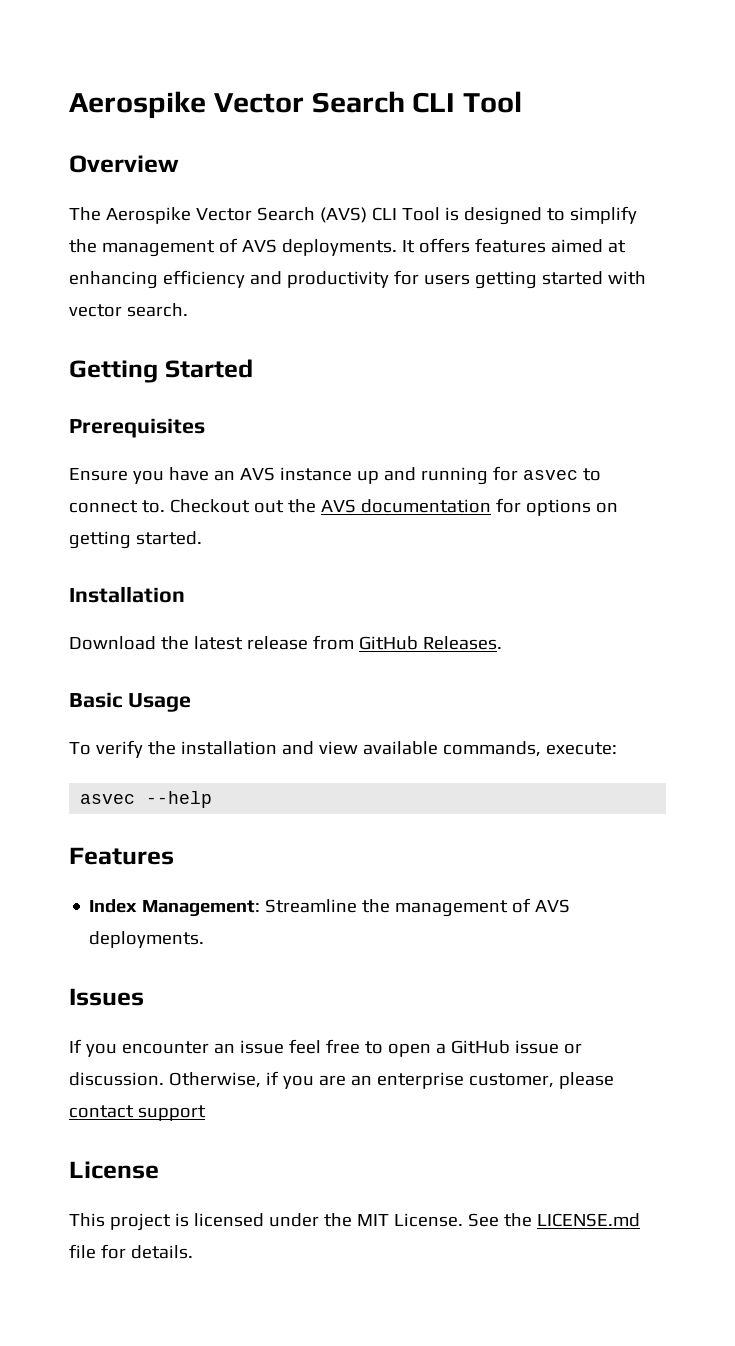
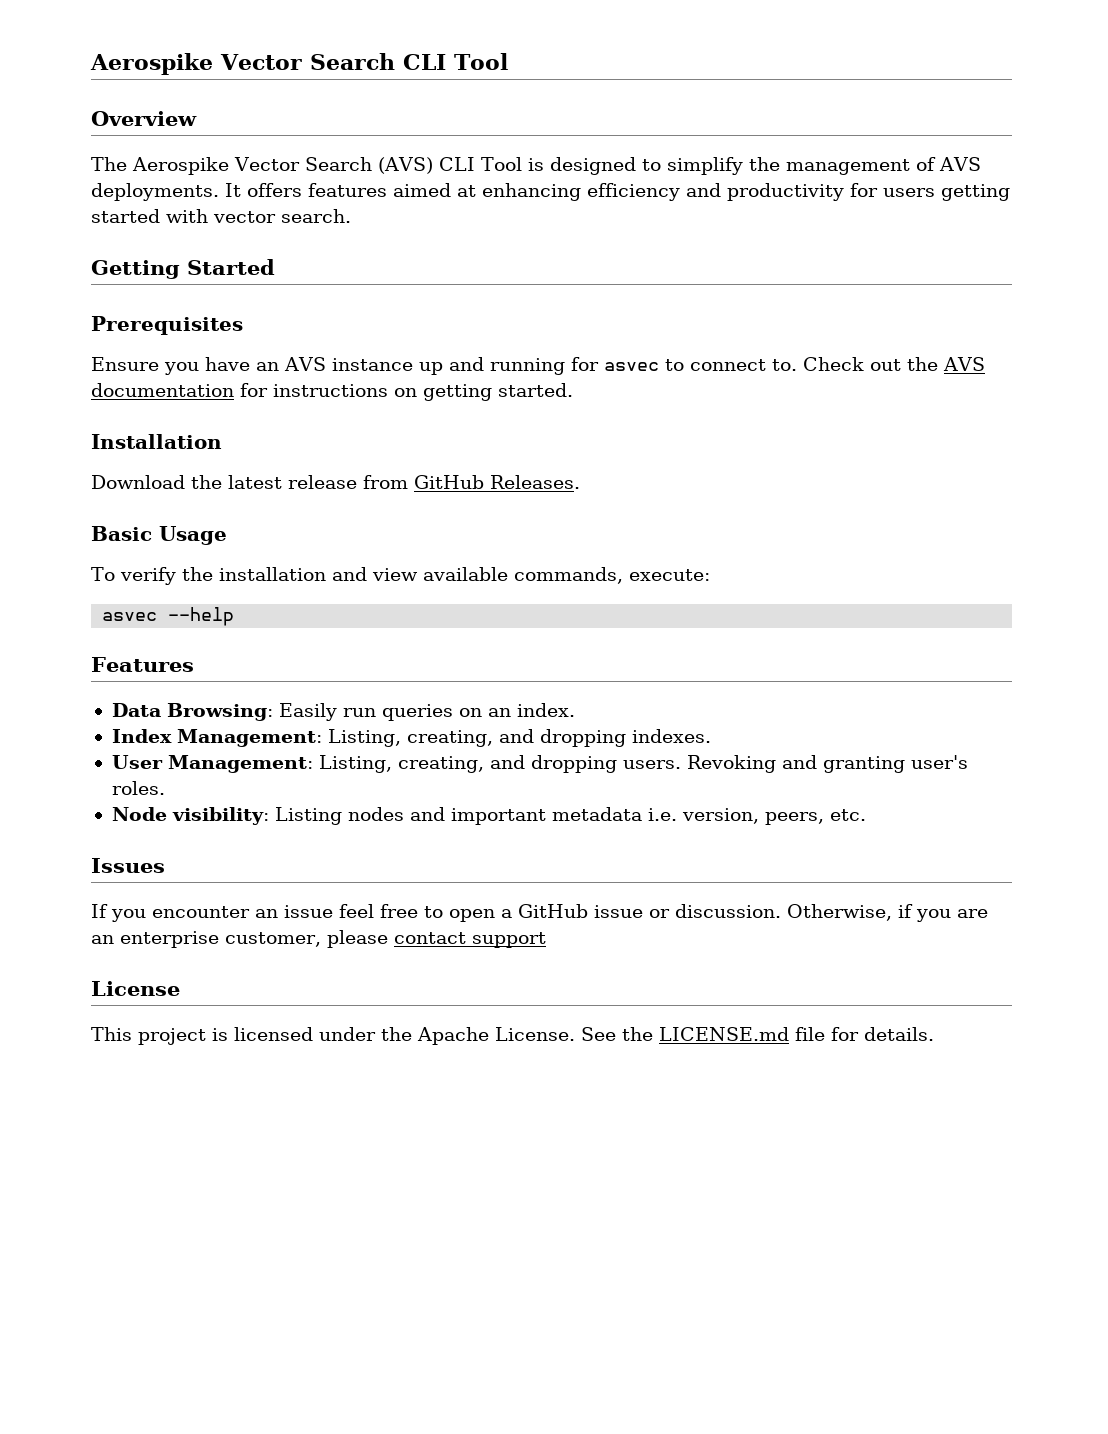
[169,499,250,513] Checkout -> [802,357,864,371] Check
[525,499,591,516] options -> [273,384,388,397] instructions
[89,898,571,917] [89,931,205,948] Index Management: Streamline the management of AVS deployments. -> [111,703,575,721] [111,729,711,747] [111,755,968,773] [111,781,165,795] [111,807,866,825] Data Browsing: Easily run queries on an index. // Index Management: Listing, creating, and dropping indexes. // User Management: Listing, creating, and dropping users. Revoking and granting user's roles. // Node visibility: Listing nodes and important metadata i.e. version, peers, etc.
[356,1214,389,1226] MIT -> [417,1027,489,1045] Apache

